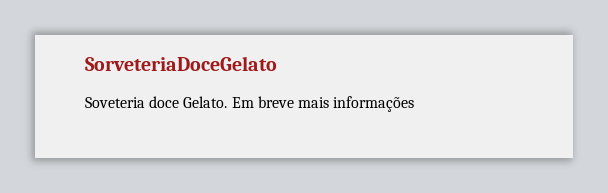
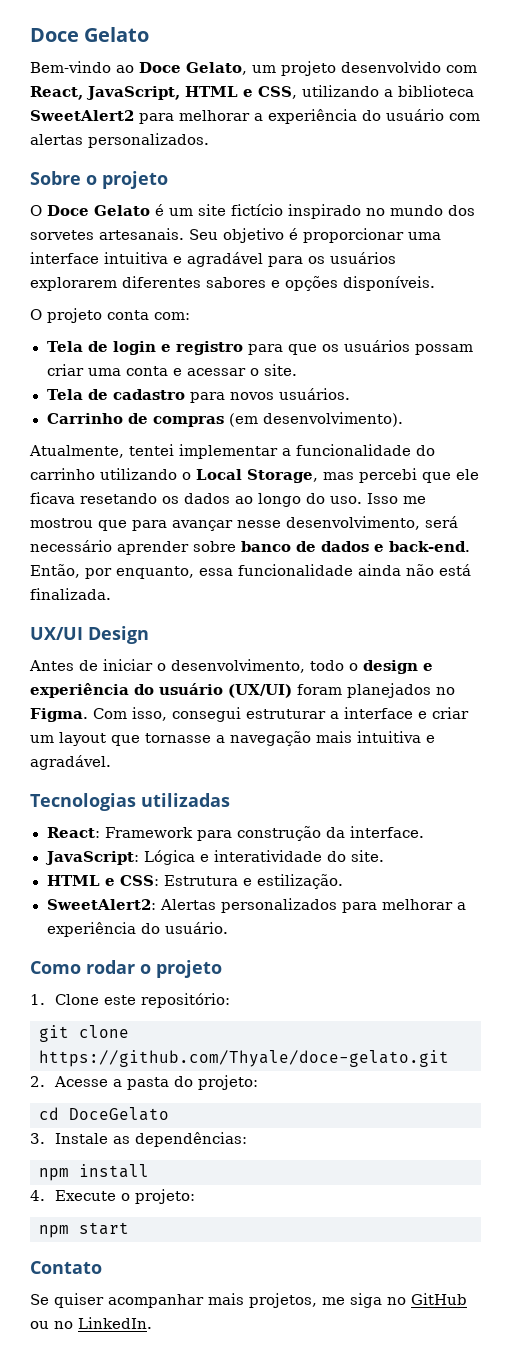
[85,56,277,71] [85,96,415,112] SorveteriaDoceGelato // Soveteria doce Gelato. Em breve mais informações -> [30,27,150,42] [30,61,477,76] [30,85,474,100] [30,109,480,124] [30,133,209,148] [30,171,168,189] [30,204,475,219] [30,228,441,243] [30,252,396,267] [30,276,435,291] [30,308,190,323] [46,340,474,355] [46,364,297,376] [46,388,351,403] [46,412,403,427] [29,444,435,459] [30,468,479,483] [30,492,426,507] [30,516,458,531] [30,540,470,555] [30,564,471,579] [30,588,111,600] [30,626,149,644] [29,659,433,674] [30,683,455,698] [30,707,469,722] [30,731,435,746] [30,755,111,770] [30,793,230,811] [46,826,424,841] [44,850,384,865] [46,874,343,889] [46,898,466,913] [46,922,228,937] [30,960,222,978] [30,993,230,1008] [39,1025,129,1042] [39,1050,449,1067] [30,1075,258,1090] [39,1107,169,1121] [30,1132,247,1147] [39,1164,149,1181] [30,1189,195,1204] [39,1222,129,1238] [30,1261,102,1274] [30,1293,467,1308] [30,1317,152,1329] Doce Gelato // Bem-vindo ao Doce Gelato, um projeto desenvolvido com React, JavaScript, HTML e CSS, utilizando a biblioteca SweetAlert2 para melhorar a experiência do usuário com alertas personalizados. // Sobre o projeto // O Doce Gelato é um site fictício inspirado no mundo dos sorvetes artesanais. Seu objetivo é proporcionar uma interface intuitiva e agradável para os usuários explorarem diferentes sabores e opções disponíveis. // O projeto conta com: // Tela de login e registro para que os usuários possam criar uma conta e acessar o site. // Tela de cadastro para novos usuários. // Carrinho de compras (em desenvolvimento). // Atualmente, tentei implementar a funcionalidade do carrinho utilizando o Local Storage, mas percebi que ele ficava resetando os dados ao longo do uso. Isso me mostrou que para avançar nesse desenvolvimento, será necessário aprender sobre banco de dados e back-end. Então, por enquanto, essa funcionalidade ainda não está finalizada. // UX/UI Design // Antes de iniciar o desenvolvimento, todo o design e experiência do usuário (UX/UI) foram planejados no Figma. Com isso, consegui estruturar a interface e criar um layout que tornasse a navegação mais intuitiva e agradável. // Tecnologias utilizadas // React: Framework para construção da interface. // JavaScript: Lógica e interatividade do site. // HTML e CSS: Estrutura e estilização. // SweetAlert2: Alertas personalizados para melhorar a experiência do usuário. // Como rodar o projeto // 1. Clone este repositório: // git clone https://github.com/Thyale/doce-gelato.git // 2. Acesse a pasta do projeto: // cd DoceGelato // 3. Instale as dependências: // npm install // 4. Execute o projeto: // npm start // Contato // Se quiser acompanhar mais projetos, me siga no GitHub ou no LinkedIn.

